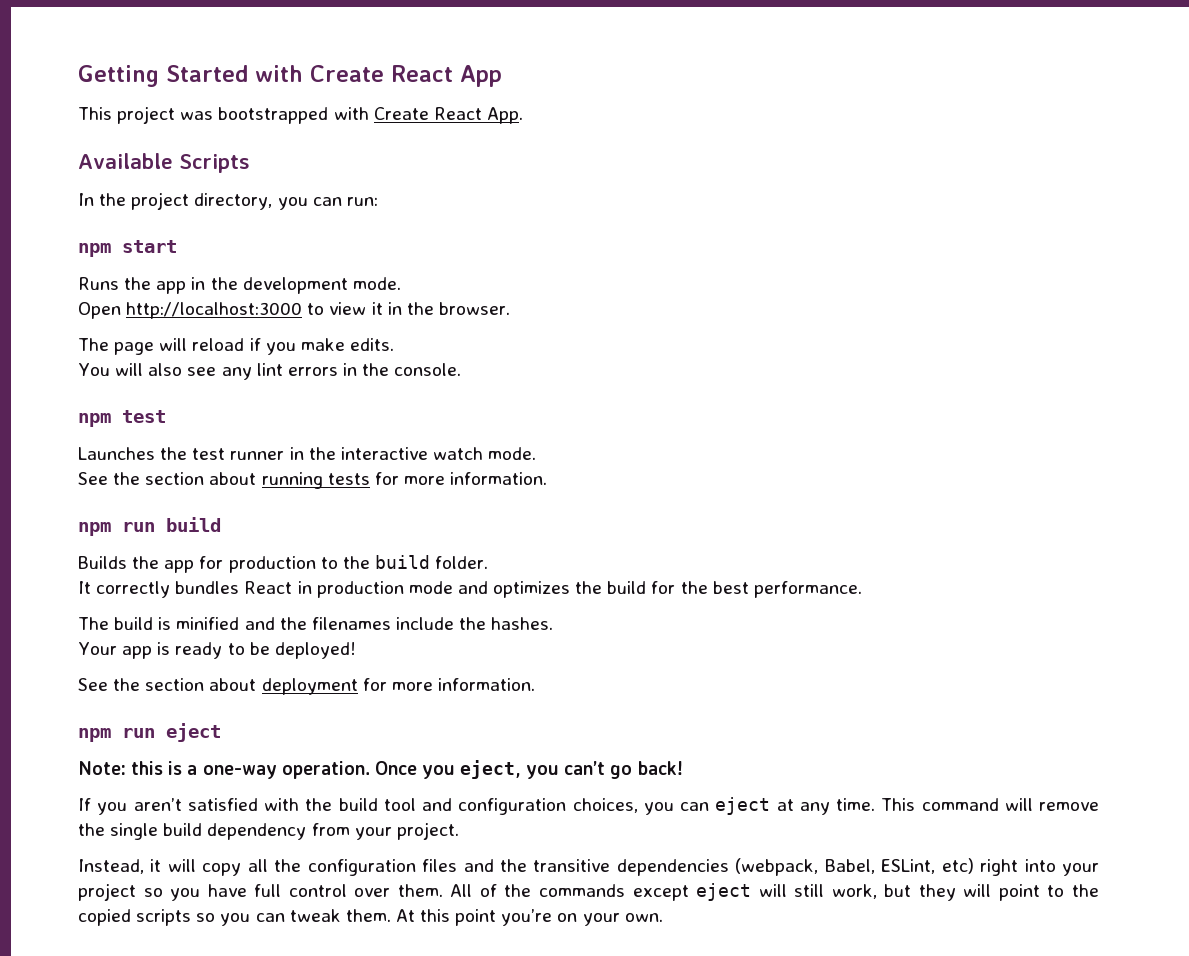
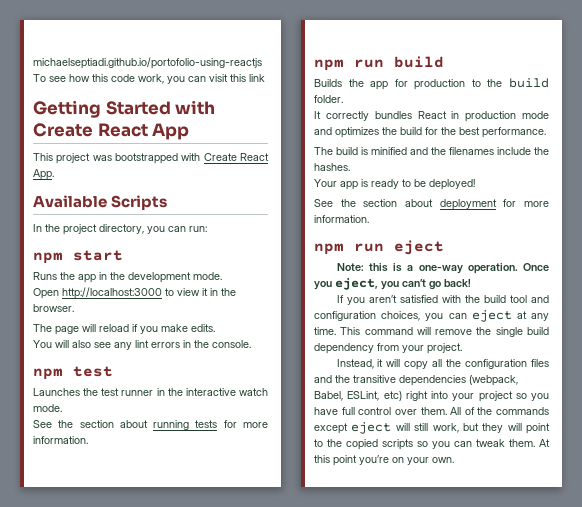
(78, 76) none -> [33,57,262,69] [33,74,265,84] michaelseptiadi.github.io/portofolio-using-reactjs To see how this code work, you can visit this link //

